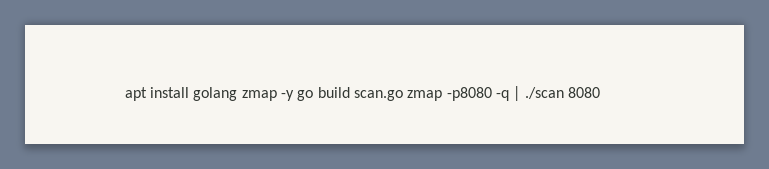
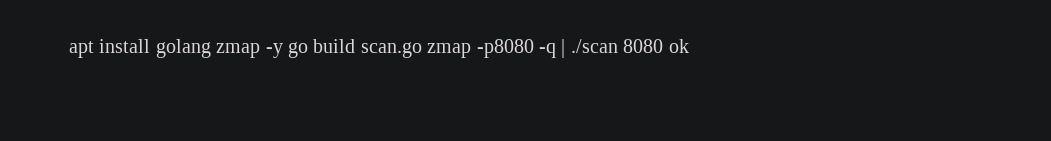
(600, 92) none -> [668,39,689,53] ok

